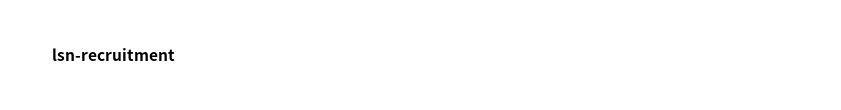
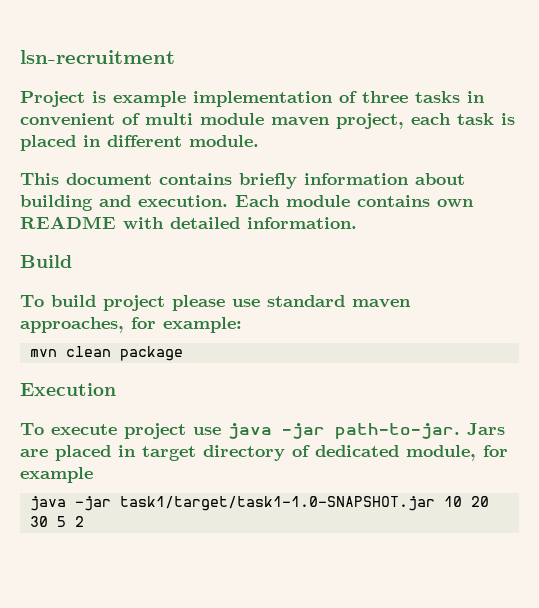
(175, 54) none -> [20,91,485,107] [20,113,515,129] [20,135,259,151] [20,173,465,189] [20,195,474,211] [20,216,357,229] [20,255,72,268] [20,295,411,311] [20,317,242,333] [29,346,183,361] [20,383,116,396] [20,423,505,439] [20,445,508,461] [20,467,93,483] [29,496,489,511] [29,516,84,527] // Project is example implementation of three tasks in convenient of multi module maven project, each task is placed in different module. // This document contains briefly information about building and execution. Each module contains own README with detailed information. // Build // To build project please use standard maven approaches, for example: // mvn clean package // Execution // To execute project use java -jar path-to-jar. Jars are placed in target directory of dedicated module, for example // java -jar task1/target/task1-1.0-SNAPSHOT.jar 10 20 30 5 2

